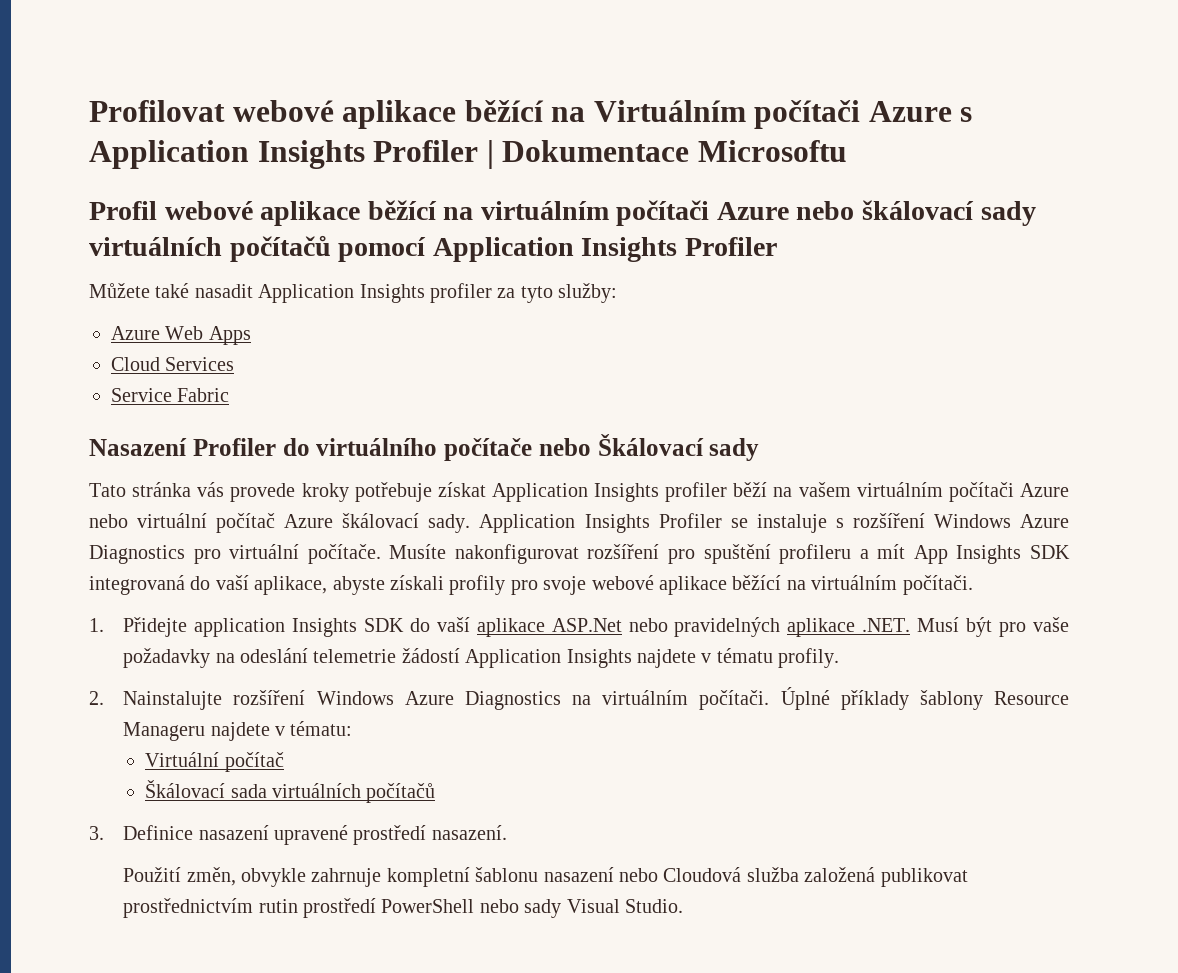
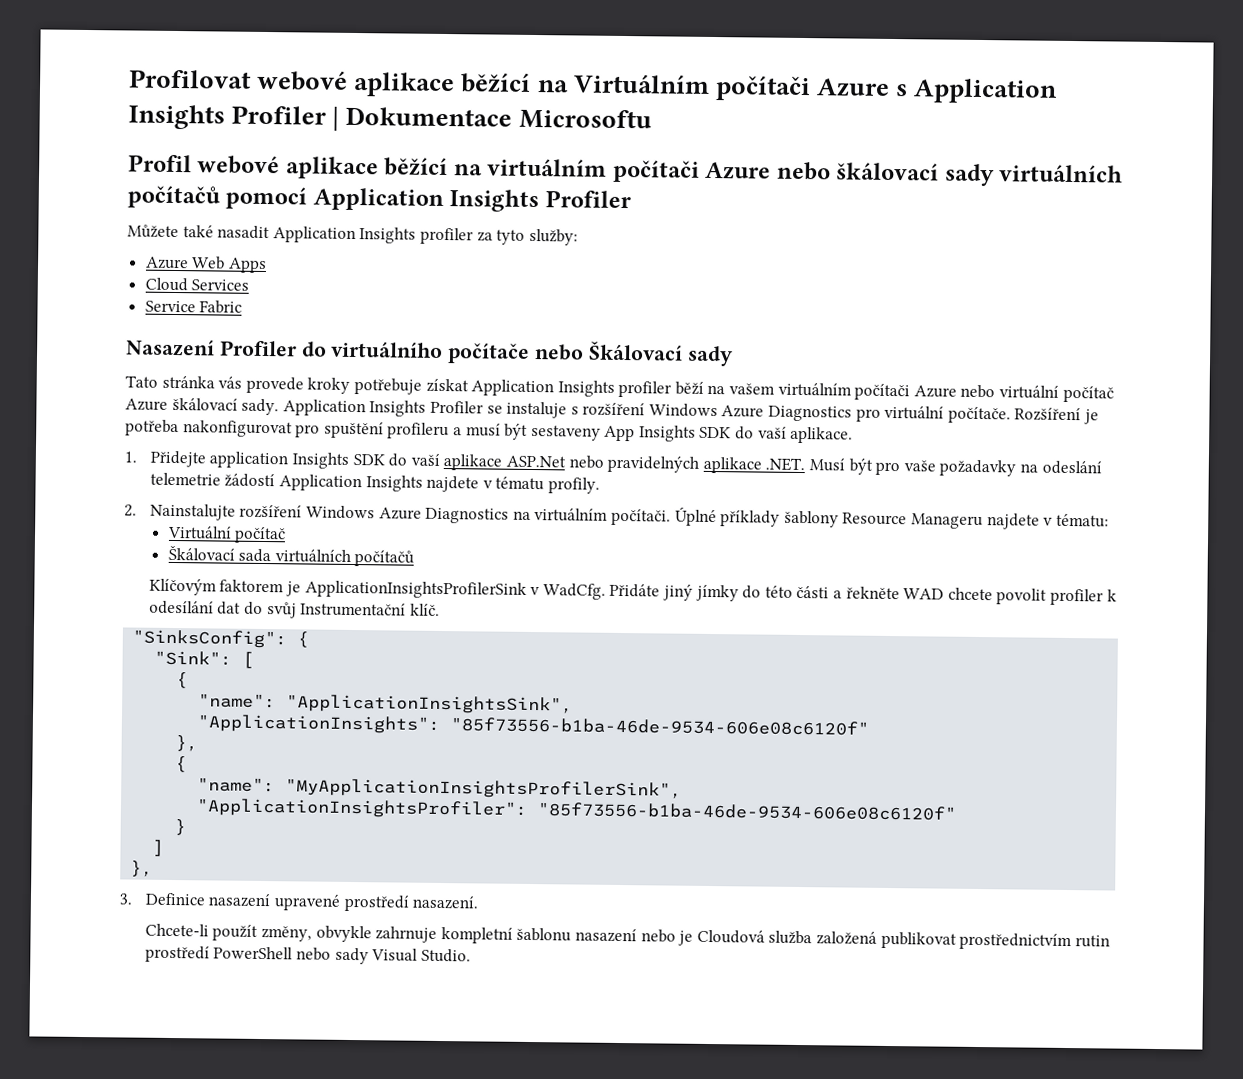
[389,544,660,564] Musíte nakonfigurovat rozšíření -> [1014,407,1100,425] [125,419,293,438] Rozšíření je potřeba nakonfigurovat
[877,544,906,559] mít -> [465,422,601,441] musí být sestaveny
[89,575,973,595] integrovaná do vaší aplikace, abyste získali profily pro svoje webové aplikace běžící na virtuálním počítači. -> [735,426,854,444] do vaší aplikace.
(436, 793) none -> [148,577,1117,606] [148,600,440,619] [132,629,310,649] [154,650,255,669] [176,672,189,689] [198,693,574,715] [197,714,870,736] [175,735,199,752] [175,756,188,773] [197,777,683,800] [196,798,958,821] [174,819,187,836] [152,839,165,857] [130,860,154,877] // Klíčovým faktorem je ApplicationInsightsProfilerSink v WadCfg. Přidáte jiný jímky do této části a řekněte WAD chcete povolit profiler k odesílání dat do svůj Instrumentační klíč. // "SinksConfig": { // "Sink": [ // { // "name": "ApplicationInsightsSink", // "ApplicationInsights": "85f73556-b1ba-46de-9534-606e08c6120f" // }, // { // "name": "MyApplicationInsightsProfilerSink", // "ApplicationInsightsProfiler": "85f73556-b1ba-46de-9534-606e08c6120f" // } // ] // },
[123,867,236,886] Použití změn, -> [144,923,313,942] Chcete-li použít změny,
(658, 875) none -> [678,930,694,946] je

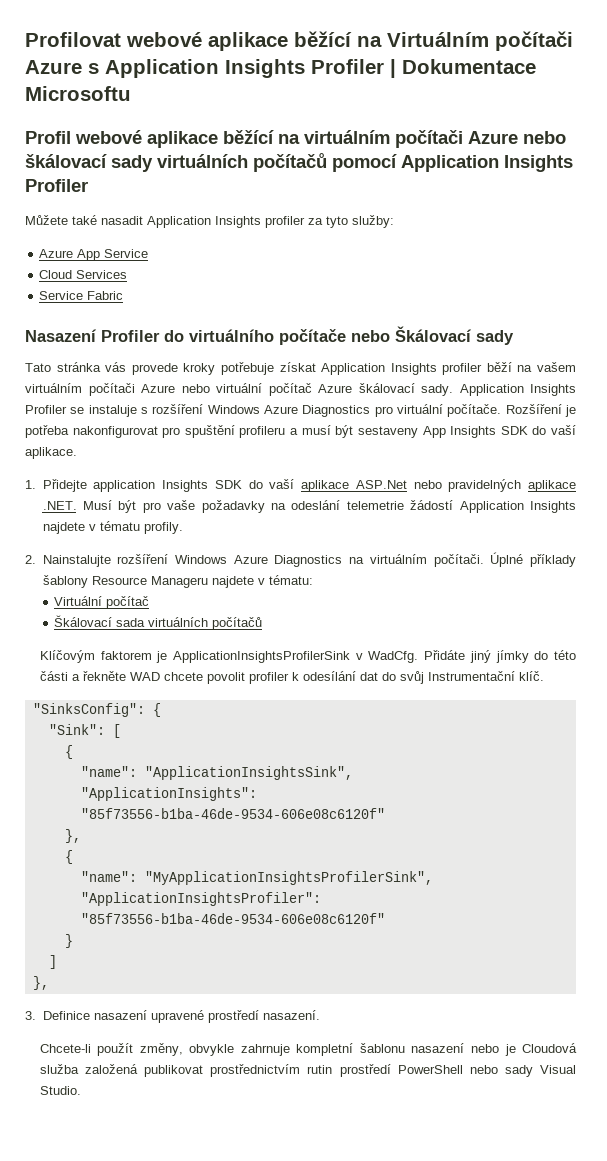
[191,256,267,274] Web Apps -> [77,249,149,261] App Service

